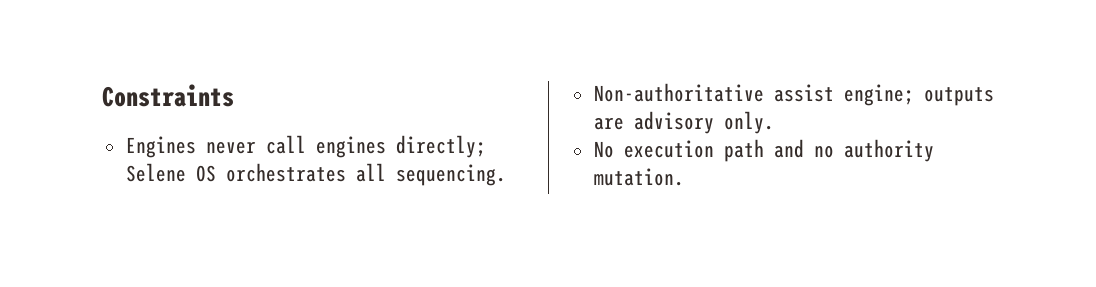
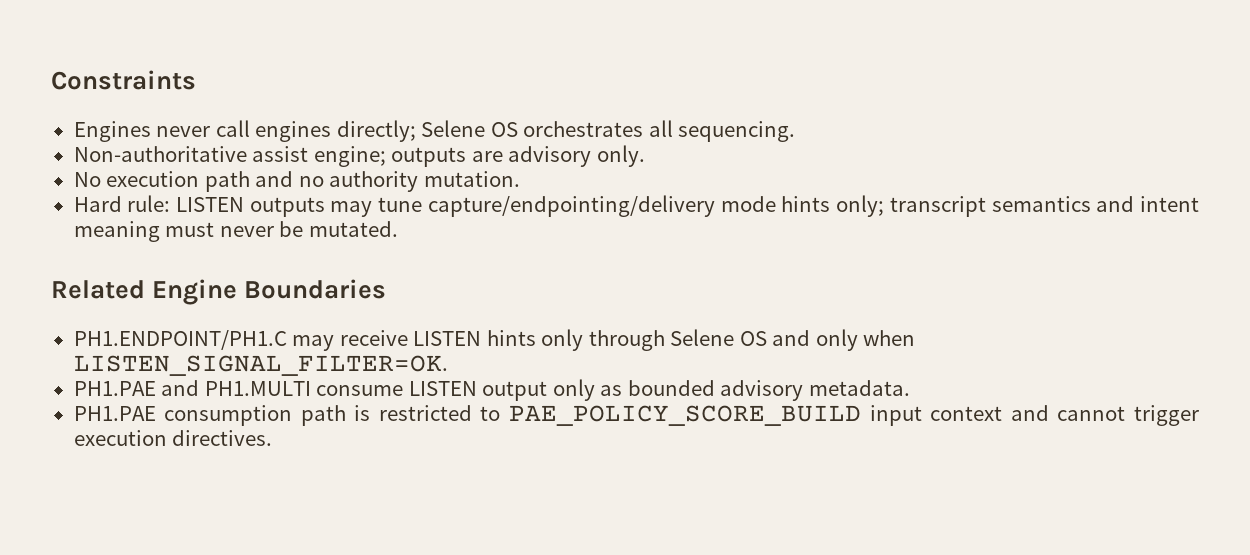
(684, 177) none -> [73,195,1199,217] [73,221,398,242] [51,279,387,305] [73,329,916,351] [73,355,448,376] [73,379,910,401] [73,405,1199,426] [73,430,273,446] // Hard rule: LISTEN outputs may tune capture/endpointing/delivery mode hints only; transcript semantics and intent meaning must never be mutated. // Related Engine Boundaries // PH1.ENDPOINT/PH1.C may receive LISTEN hints only through Selene OS and only when LISTEN_SIGNAL_FILTER=OK. // PH1.PAE and PH1.MULTI consume LISTEN output only as bounded advisory metadata. // PH1.PAE consumption path is restricted to PAE_POLICY_SCORE_BUILD input context and cannot trigger execution directives.

